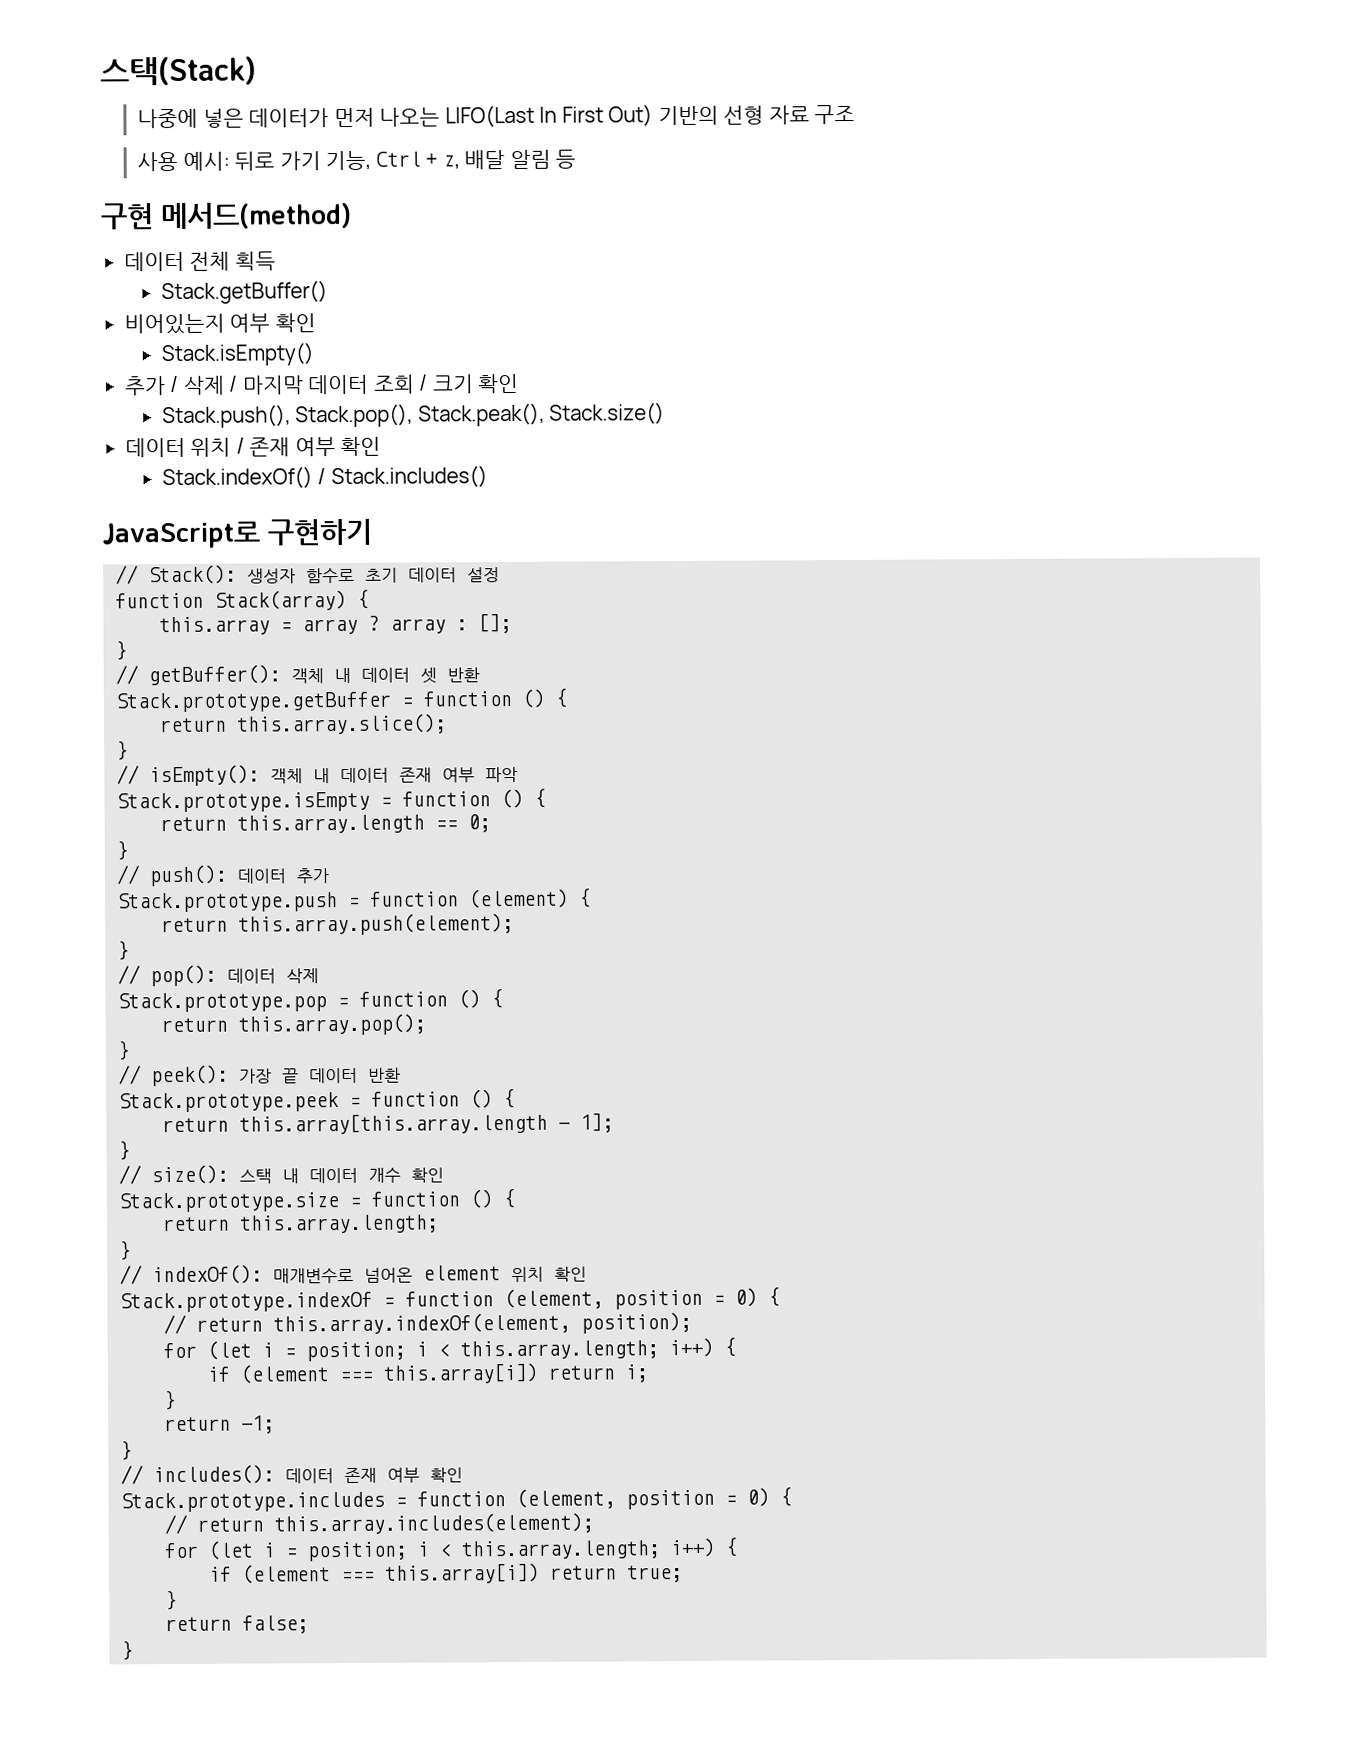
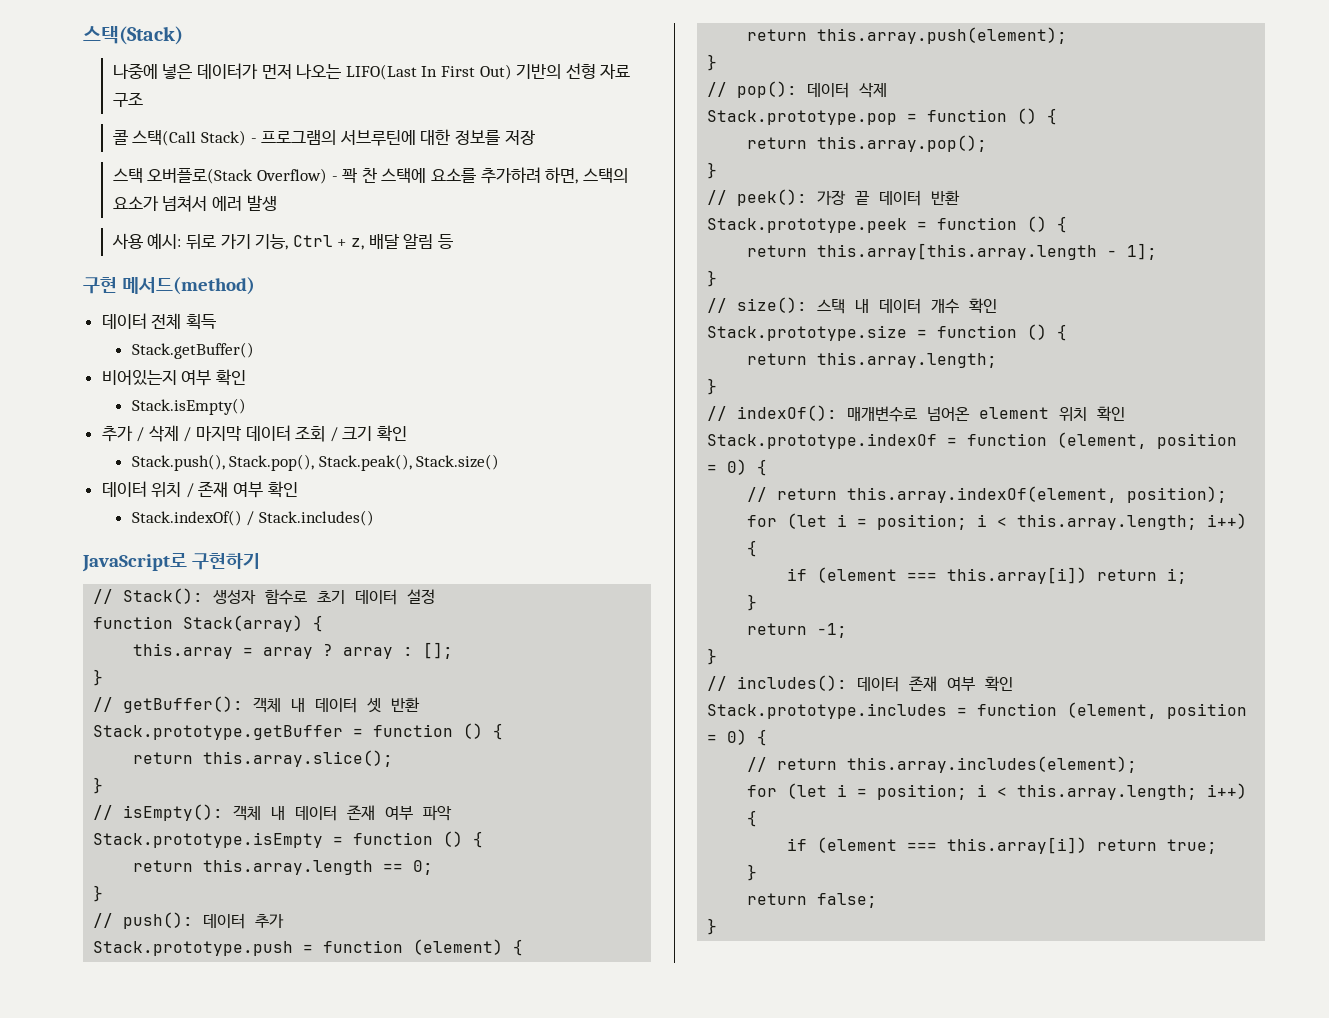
(856, 114) none -> [112,129,535,146] [112,167,628,184] [112,195,277,212] // 콜 스택(Call Stack) - 프로그램의 서브루틴에 대한 정보를 저장 // 스택 오버플로(Stack Overflow) - 꽉 찬 스택에 요소를 추가하려 하면, 스택의 요소가 넘쳐서 에러 발생

